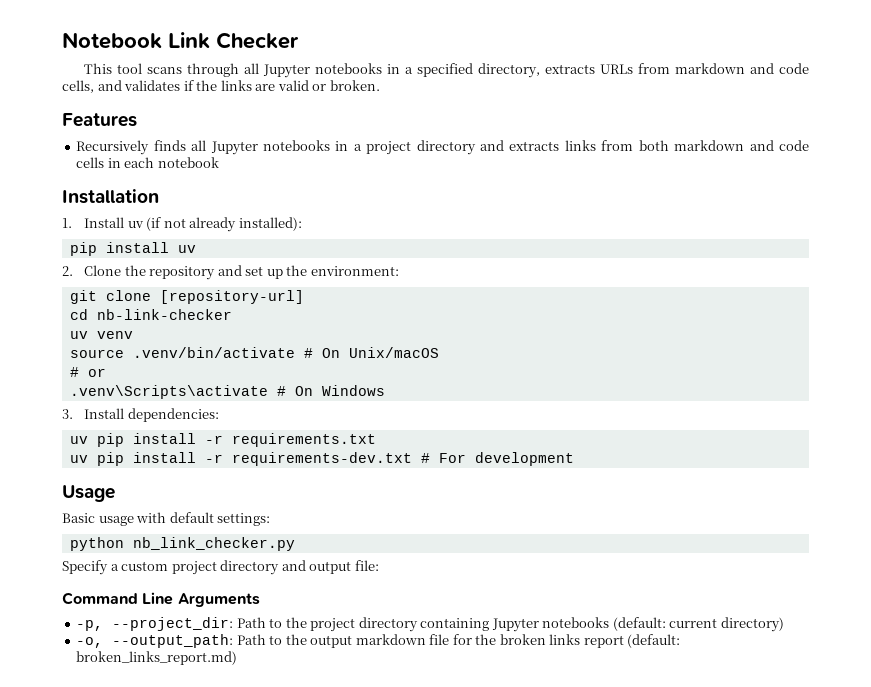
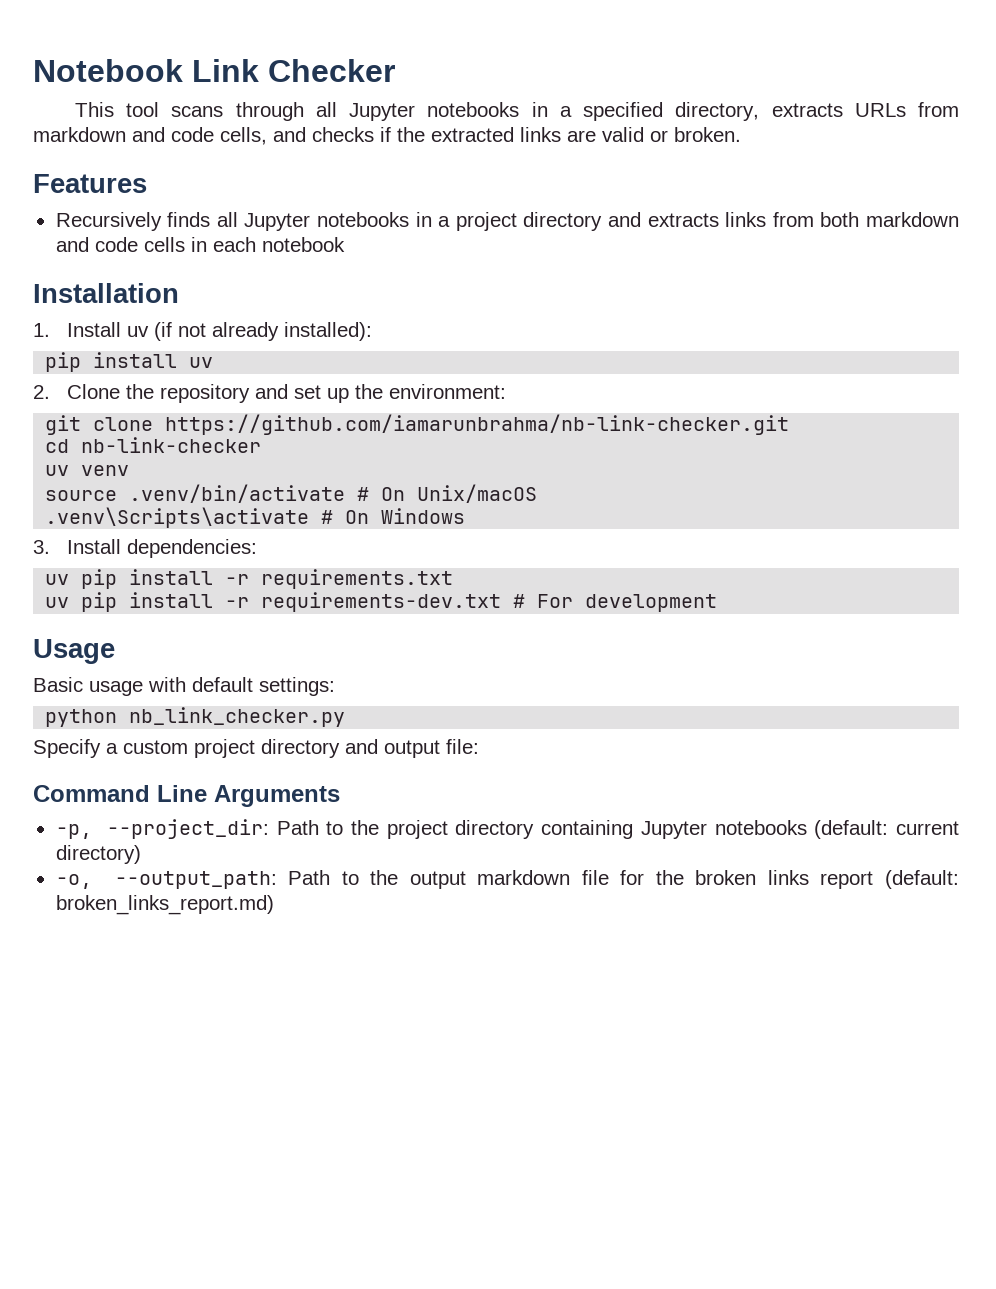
[124,80,181,91] validates -> [312,127,374,142] checks
(218, 85) none -> [431,127,514,142] extracted
[159,290,304,304] [repository-url] -> [165,414,790,435] https://github.com/iamarunbrahma/nb-link-checker.git
[69,367,106,377] // # or -> (538, 493) none

